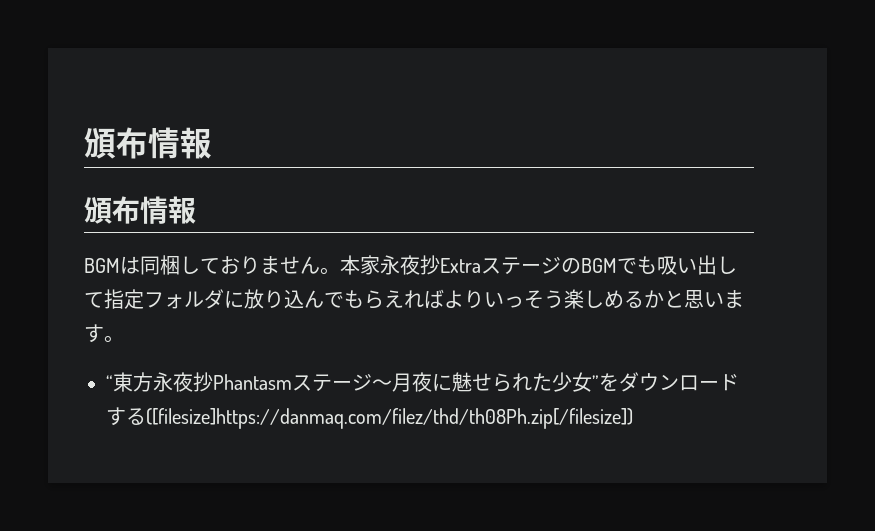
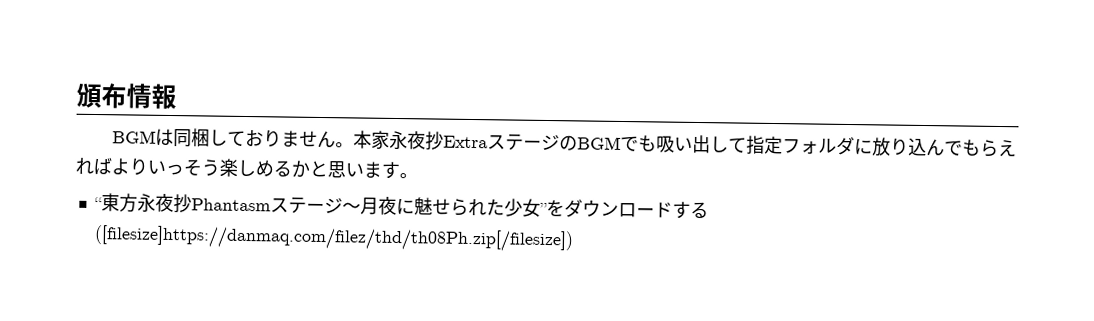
[84,127,212,159] [84,196,196,224] 頒布情報 // 頒布情報 -> [76,82,177,110] 頒布情報

